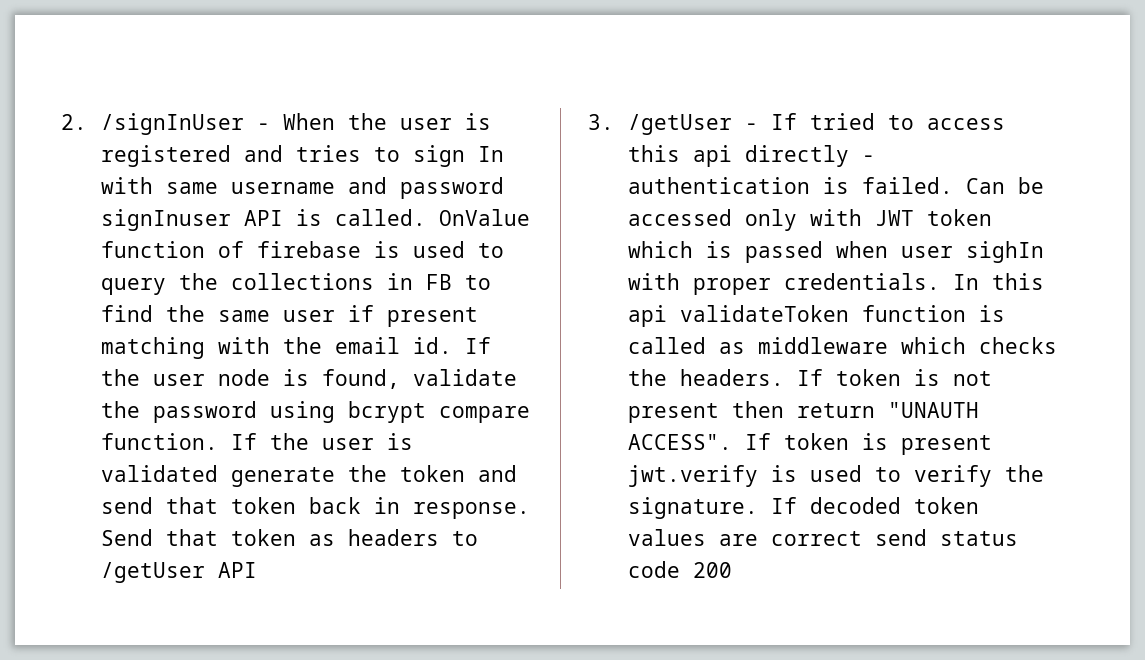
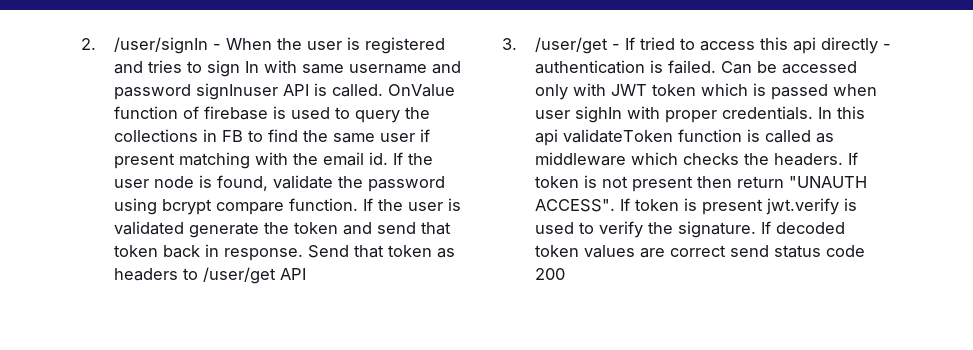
[100,113,244,135] /signInUser -> [113,37,208,54] /user/signIn
[100,562,205,583] /getUser -> [202,267,276,284] /user/get
[627,114,732,135] /getUser -> [534,37,608,54] /user/get

